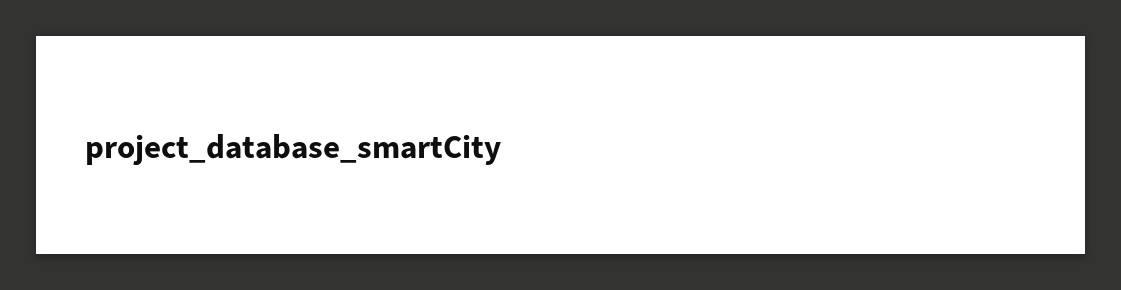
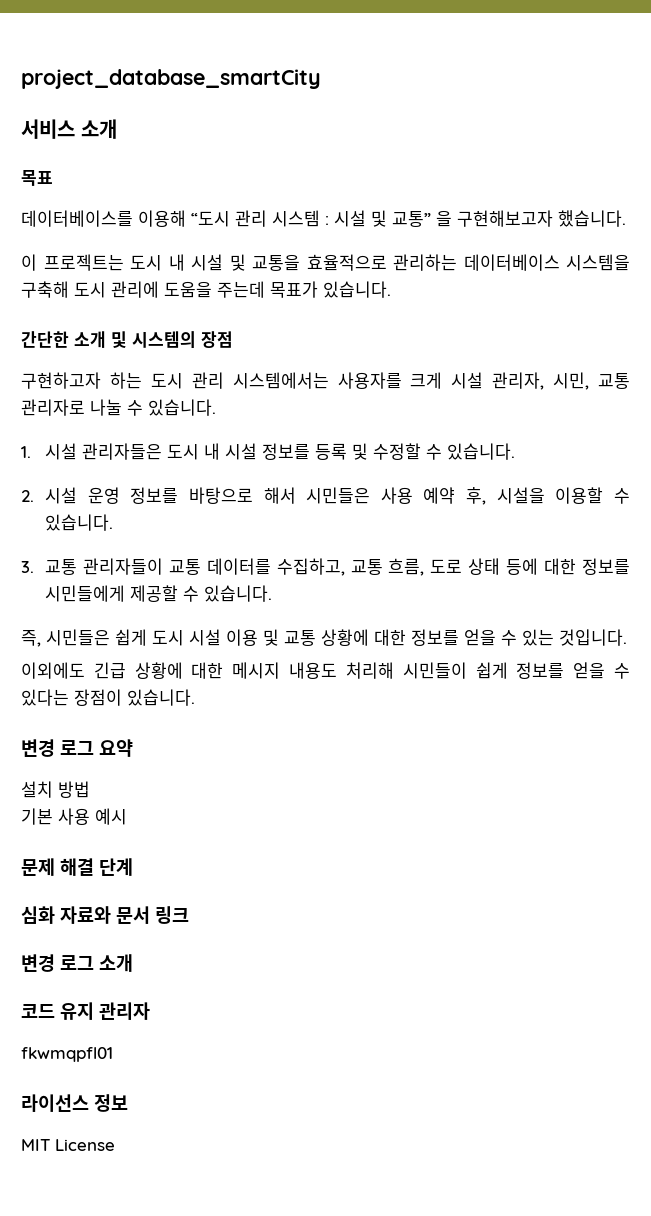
(501, 149) none -> [21,119,117,139] [21,170,53,186] [21,210,626,227] [21,254,630,271] [21,281,391,298] [21,331,233,348] [21,372,630,390] [21,399,216,416] [21,443,515,460] [21,487,630,505] [44,514,113,531] [21,558,630,576] [44,585,272,602] [21,629,627,647] [21,662,630,679] [21,689,195,706] [21,739,133,757] [21,781,90,798] [21,808,127,825] [21,858,133,876] [21,906,189,924] [21,954,133,972] [21,1002,150,1020] [21,1047,113,1062] [21,1094,128,1112] [21,1139,115,1151] // 서비스 소개 // 목표 // 데이터베이스를 이용해 “도시 관리 시스템 : 시설 및 교통” 을 구현해보고자 했습니다. // 이 프로젝트는 도시 내 시설 및 교통을 효율적으로 관리하는 데이터베이스 시스템을 구축해 도시 관리에 도움을 주는데 목표가 있습니다. // 간단한 소개 및 시스템의 장점 // 구현하고자 하는 도시 관리 시스템에서는 사용자를 크게 시설 관리자, 시민, 교통 관리자로 나눌 수 있습니다. // 1. 시설 관리자들은 도시 내 시설 정보를 등록 및 수정할 수 있습니다. // 2. 시설 운영 정보를 바탕으로 해서 시민들은 사용 예약 후, 시설을 이용할 수 있습니다. // 3. 교통 관리자들이 교통 데이터를 수집하고, 교통 흐름, 도로 상태 등에 대한 정보를 시민들에게 제공할 수 있습니다. // 즉, 시민들은 쉽게 도시 시설 이용 및 교통 상황에 대한 정보를 얻을 수 있는 것입니다. // 이외에도 긴급 상황에 대한 메시지 내용도 처리해 시민들이 쉽게 정보를 얻을 수 있다는 장점이 있습니다. // 변경 로그 요약 // 설치 방법 // 기본 사용 예시 // 문제 해결 단계 // 심화 자료와 문서 링크 // 변경 로그 소개 // 코드 유지 관리자 // fkwmqpfl01 // 라이선스 정보 // MIT License

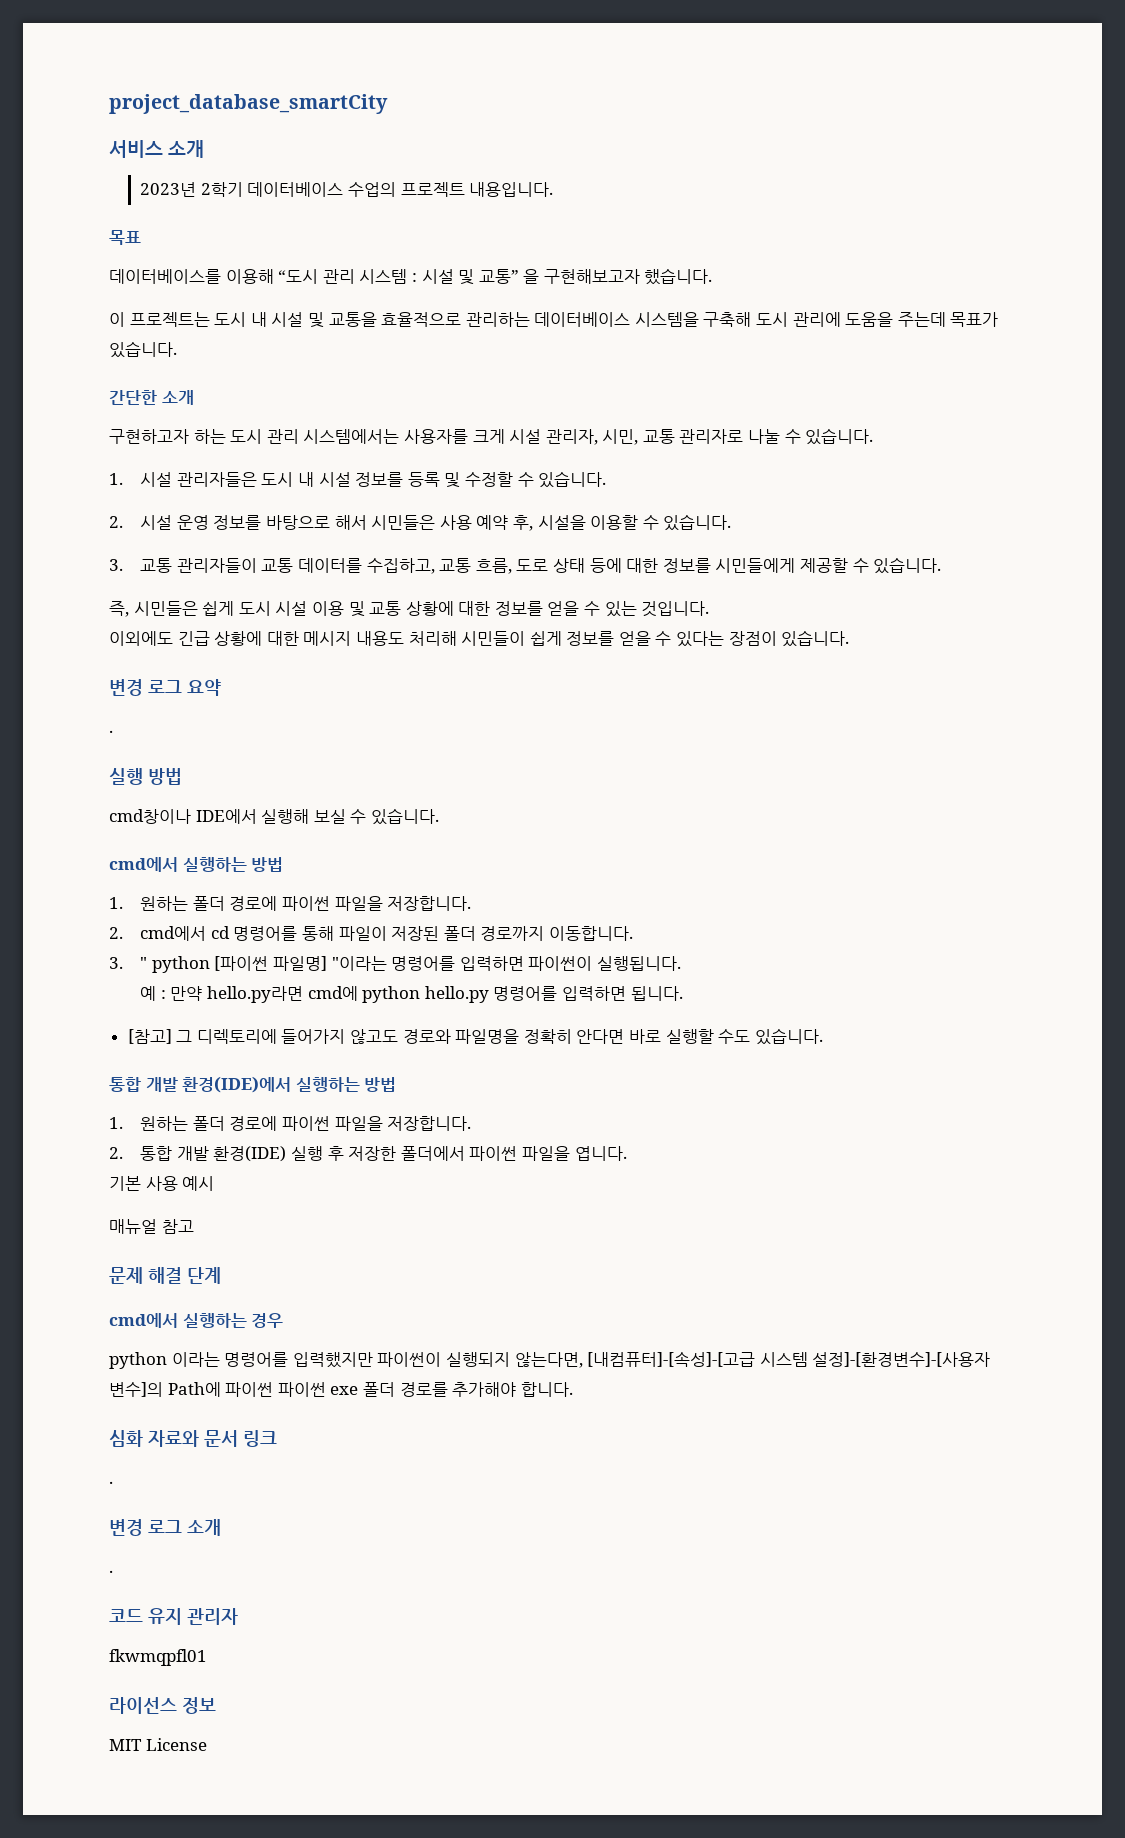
(117, 129) none -> [140,182,554,197] // 2023년 2학기 데이터베이스 수업의 프로젝트 내용입니다.
[111,331,233,348] 및 시스템의 장점 -> (194, 397) none
[21,781,90,798] 설치 방법 -> [109,730,113,733] [109,768,182,785] [109,808,439,825] [109,857,284,872] [109,896,472,911] [109,926,634,941] [109,956,682,973] [140,986,683,1003] [127,1028,823,1045] [109,1076,397,1093] [109,1116,472,1131] [109,1146,627,1162] . // 실행 방법 // cmd창이나 IDE에서 실행해 보실 수 있습니다. // cmd에서 실행하는 방법 // 1. 원하는 폴더 경로에 파이썬 파일을 저장합니다. // 2. cmd에서 cd 명령어를 통해 파일이 저장된 폴더 경로까지 이동합니다. // 3. " python [파이썬 파일명] "이라는 명령어를 입력하면 파이썬이 실행됩니다. // 예 : 만약 hello.py라면 cmd에 python hello.py 명령어를 입력하면 됩니다. // [참고] 그 디렉토리에 들어가지 않고도 경로와 파일명을 정확히 안다면 바로 실행할 수도 있습니다. // 통합 개발 환경(IDE)에서 실행하는 방법 // 1. 원하는 폴더 경로에 파이썬 파일을 저장합니다. // 2. 통합 개발 환경(IDE) 실행 후 저장한 폴더에서 파이썬 파일을 엽니다.
(127, 816) none -> [109,1219,194,1234] // 매뉴얼 참고
(133, 867) none -> [109,1313,284,1328] [109,1351,991,1369] [109,1382,573,1397] // cmd에서 실행하는 경우 // python 이라는 명령어를 입력했지만 파이썬이 실행되지 않는다면, [내컴퓨터]-[속성]-[고급 시스템 설정]-[환경변수]-[사용자 변수]의 Path에 파이썬 파이썬 exe 폴더 경로를 추가해야 합니다.
(189, 915) none -> [109,1481,113,1484] // .
(133, 963) none -> [109,1570,113,1573] // .

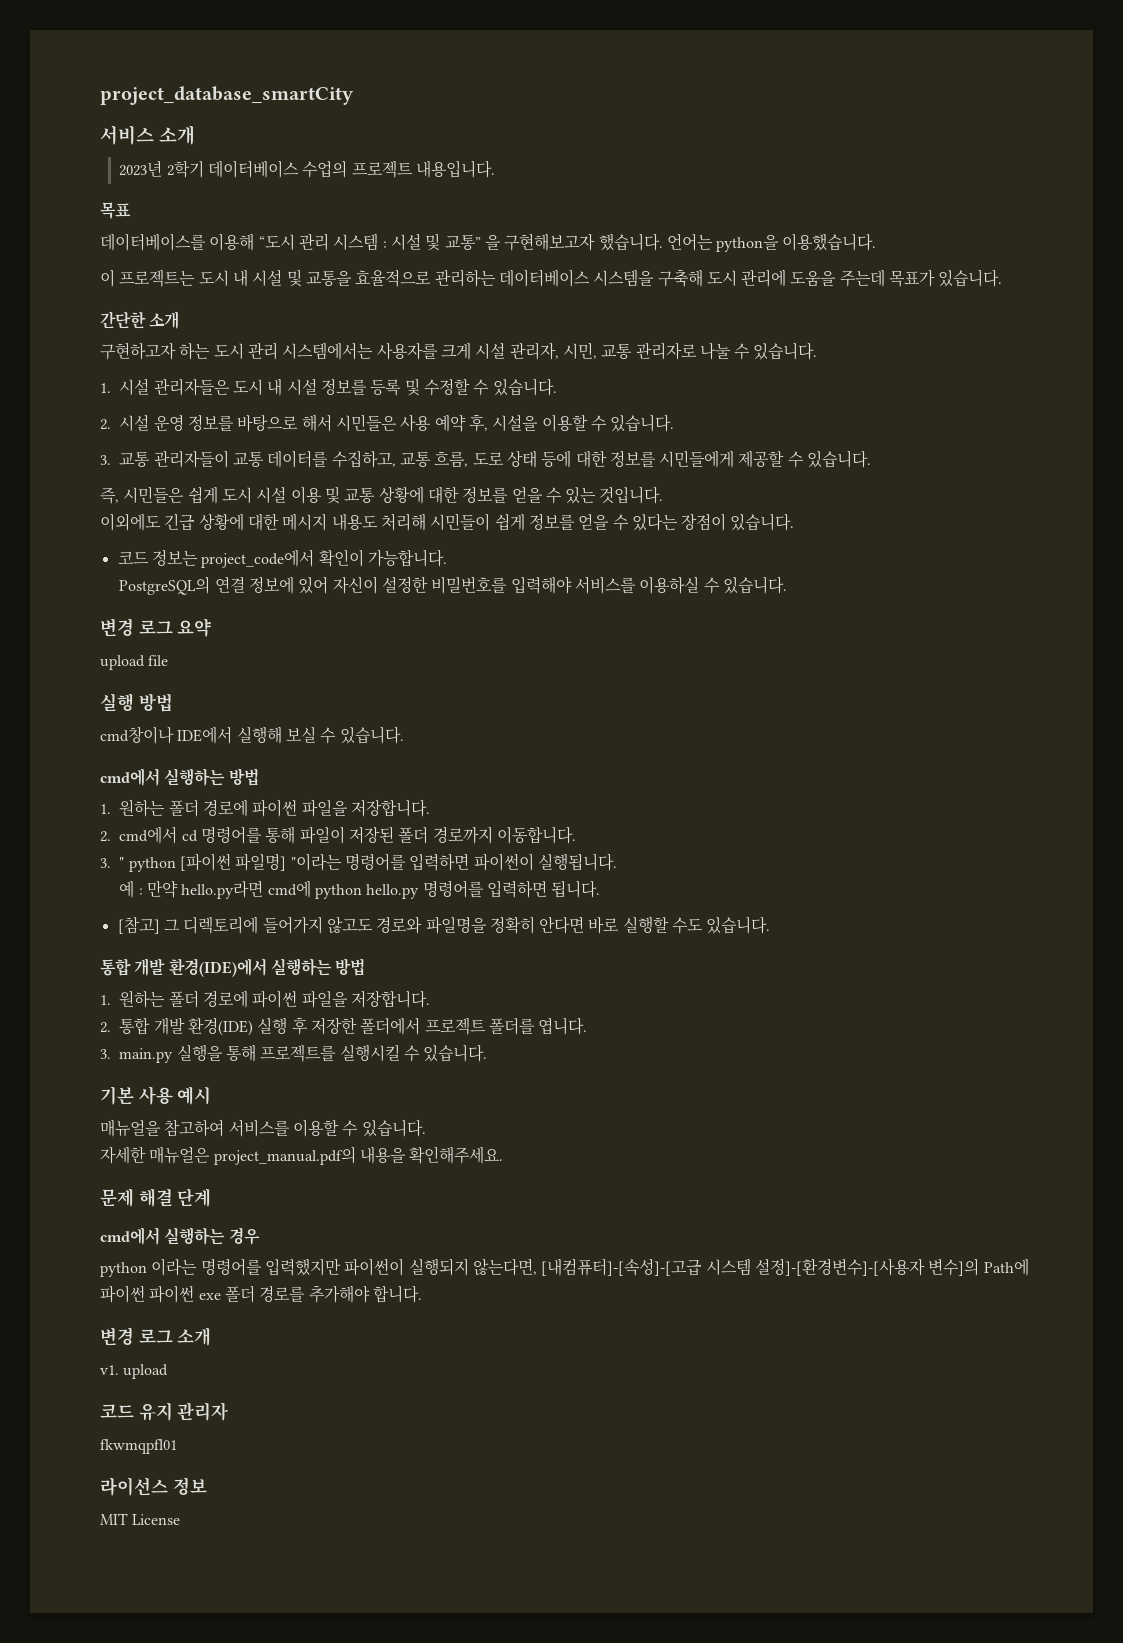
(713, 276) none -> [666,233,877,252] 언어는 python을 이용했습니다.
(850, 638) none -> [117,549,447,568] [119,576,787,595] // 코드 정보는 project_code에서 확인이 가능합니다. // PostgreSQL의 연결 정보에 있어 자신이 설정한 비밀번호를 입력해야 서비스를 이용하실 수 있습니다.
[109,730,113,733] . -> [100,655,169,670] upload file
[469,1146,571,1161] 파이썬 파일을 -> [424,1017,535,1035] 프로젝트 폴더를
[109,1176,215,1191] [109,1219,194,1234] 기본 사용 예시 // 매뉴얼 참고 -> [100,1044,488,1063] [100,1086,212,1105] [100,1119,426,1137] [100,1146,504,1165] 3. main.py 실행을 통해 프로젝트를 실행시킬 수 있습니다. // 기본 사용 예시 // 매뉴얼을 참고하여 서비스를 이용할 수 있습니다. // 자세한 매뉴얼은 project_manual.pdf의 내용을 확인해주세요.
[109,1430,277,1447] [109,1481,113,1484] // 심화 자료와 문서 링크 // . -> (422, 1294) none
[109,1570,113,1573] . -> [100,1364,169,1379] v1. upload

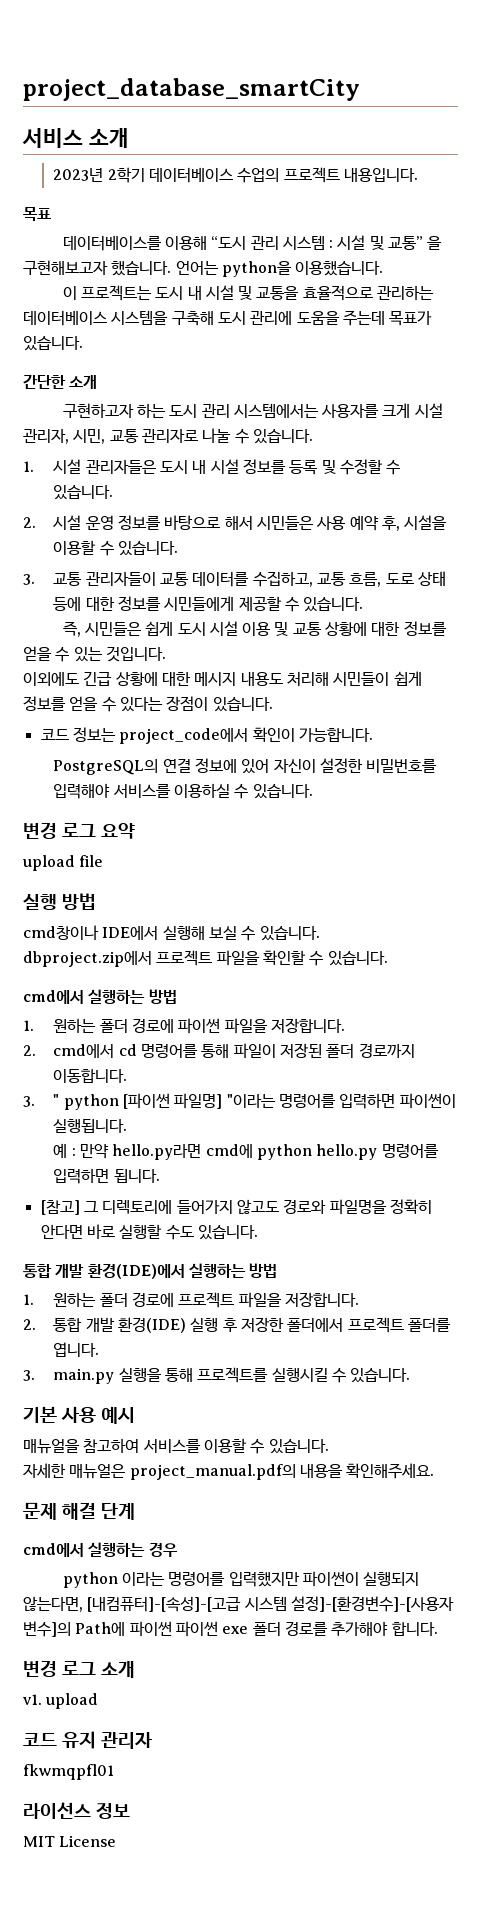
(404, 735) none -> [23,950,388,967] // dbproject.zip에서 프로젝트 파일을 확인할 수 있습니다.
[252,990,298,1008] 파이썬 -> [178,1292,235,1308] 프로젝트

